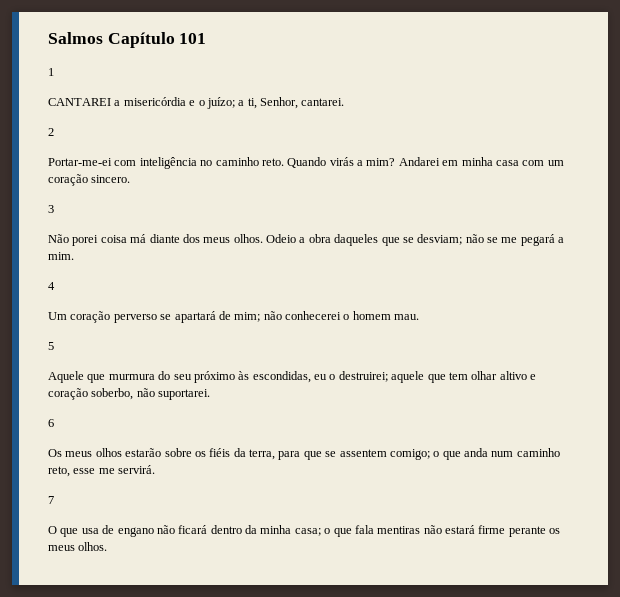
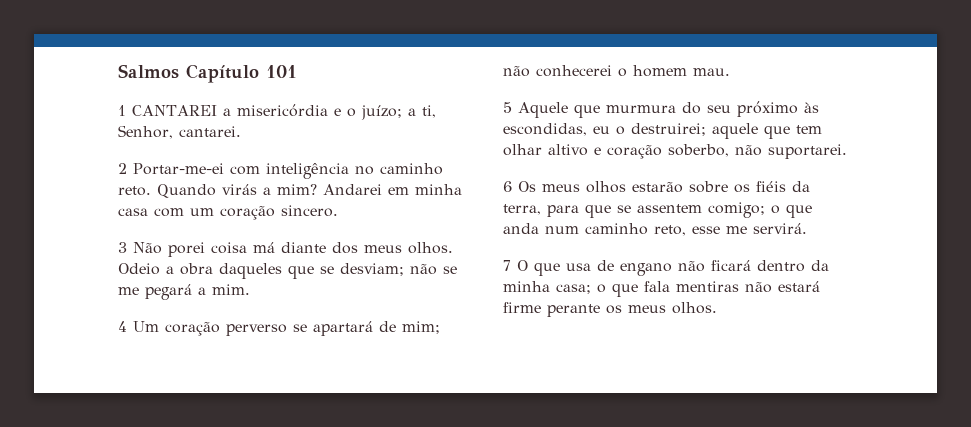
(54, 72) // -> (126, 110) none
(54, 132) // -> (127, 168) none
(54, 209) // -> (127, 247) none
(55, 286) // -> (127, 326) none
(54, 346) // -> (512, 107) none
(54, 423) // -> (512, 186) none
(54, 500) // -> (511, 265) none

